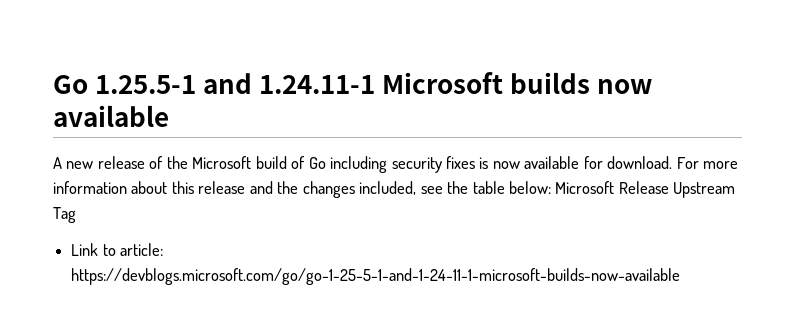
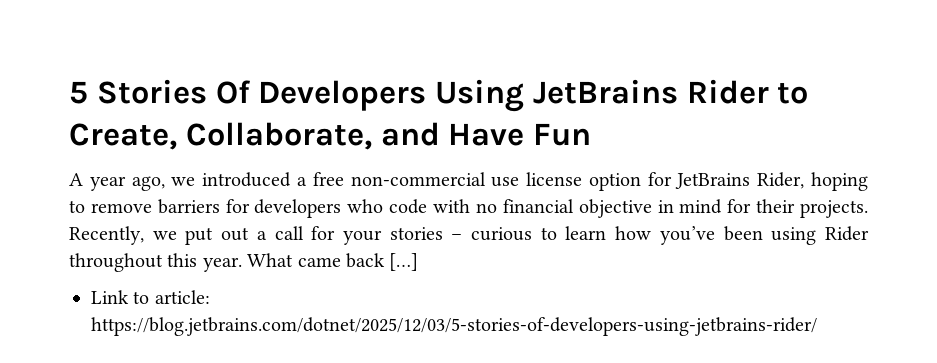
[53,72,653,94] [53,105,169,127] [53,156,739,173] [53,181,736,198] [53,207,76,223] Go 1.25.5-1 and 1.24.11-1 Microsoft builds now available // A new release of the Microsoft build of Go including security fixes is now available for download. For more information about this release and the changes included, see the table below: Microsoft Release Upstream Tag -> [69,79,809,112] [69,122,592,150] [69,172,869,191] [69,199,869,218] [69,226,870,245] [69,253,419,272] 5 Stories Of Developers Using JetBrains Rider to Create, Collaborate, and Have Fun // A year ago, we introduced a free non-commercial use license option for JetBrains Rider, hoping to remove barriers for developers who code with no financial objective in mind for their projects. Recently, we put out a call for your stories – curious to learn how you’ve been using Rider throughout this year. What came back […]
[71,268,681,285] https://devblogs.microsoft.com/go/go-1-25-5-1-and-1-24-11-1-microsoft-builds-now-available -> [91,317,817,336] https://blog.jetbrains.com/dotnet/2025/12/03/5-stories-of-developers-using-jetbrains-rider/

